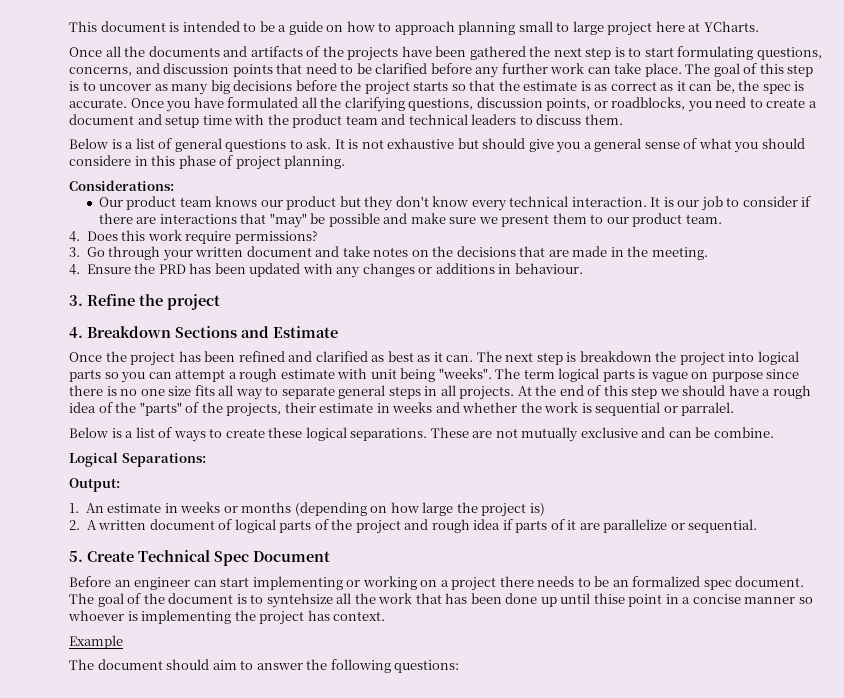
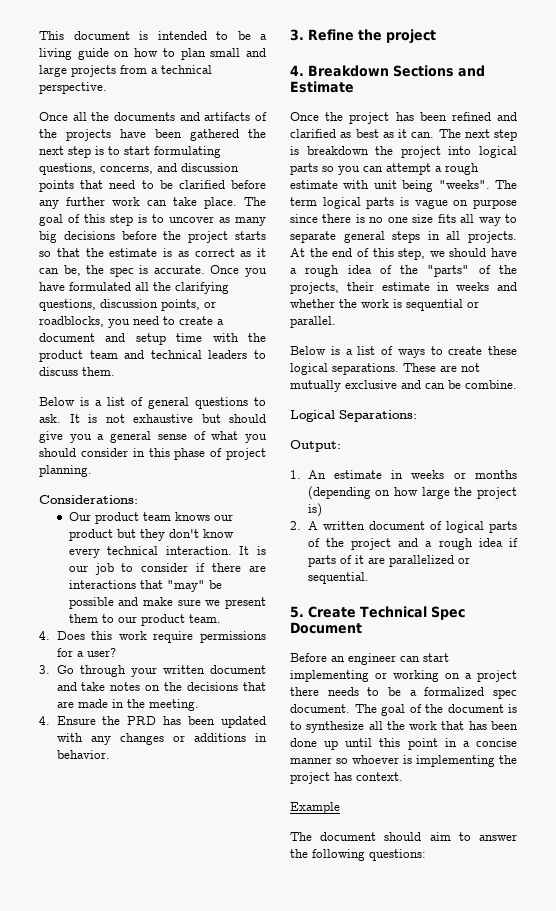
(287, 28) none -> [39,48,72,60] living
[394,21,759,36] approach planning small to large project here at YCharts. -> [180,48,266,60] [39,65,212,77] [39,82,107,94] plan small and large projects from a technical perspective.
[69,155,131,166] considere -> [80,448,128,457] consider
[234,231,318,244] permissions? -> [200,631,266,643] [56,648,116,657] permissions for a user?
[514,263,583,274] behaviour. -> [56,750,110,759] behavior.
[631,386,658,399] step -> [398,248,426,260] step,
[681,402,735,416] parralel. -> [290,316,336,328] parallel.
(429, 524) none -> [425,541,433,547] a
[603,519,668,533] parallelize -> [388,555,454,567] parallelized
[612,580,629,587] an -> [409,690,417,696] a
[266,593,333,608] syntehsize -> [306,721,365,733] synthesize
[593,593,625,604] thise -> [379,738,401,747] this

